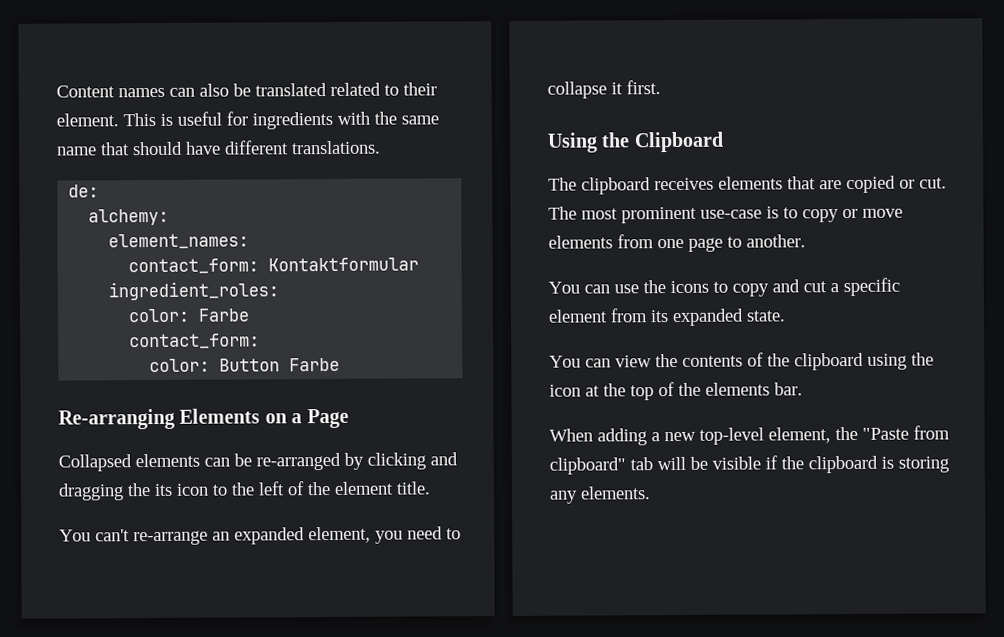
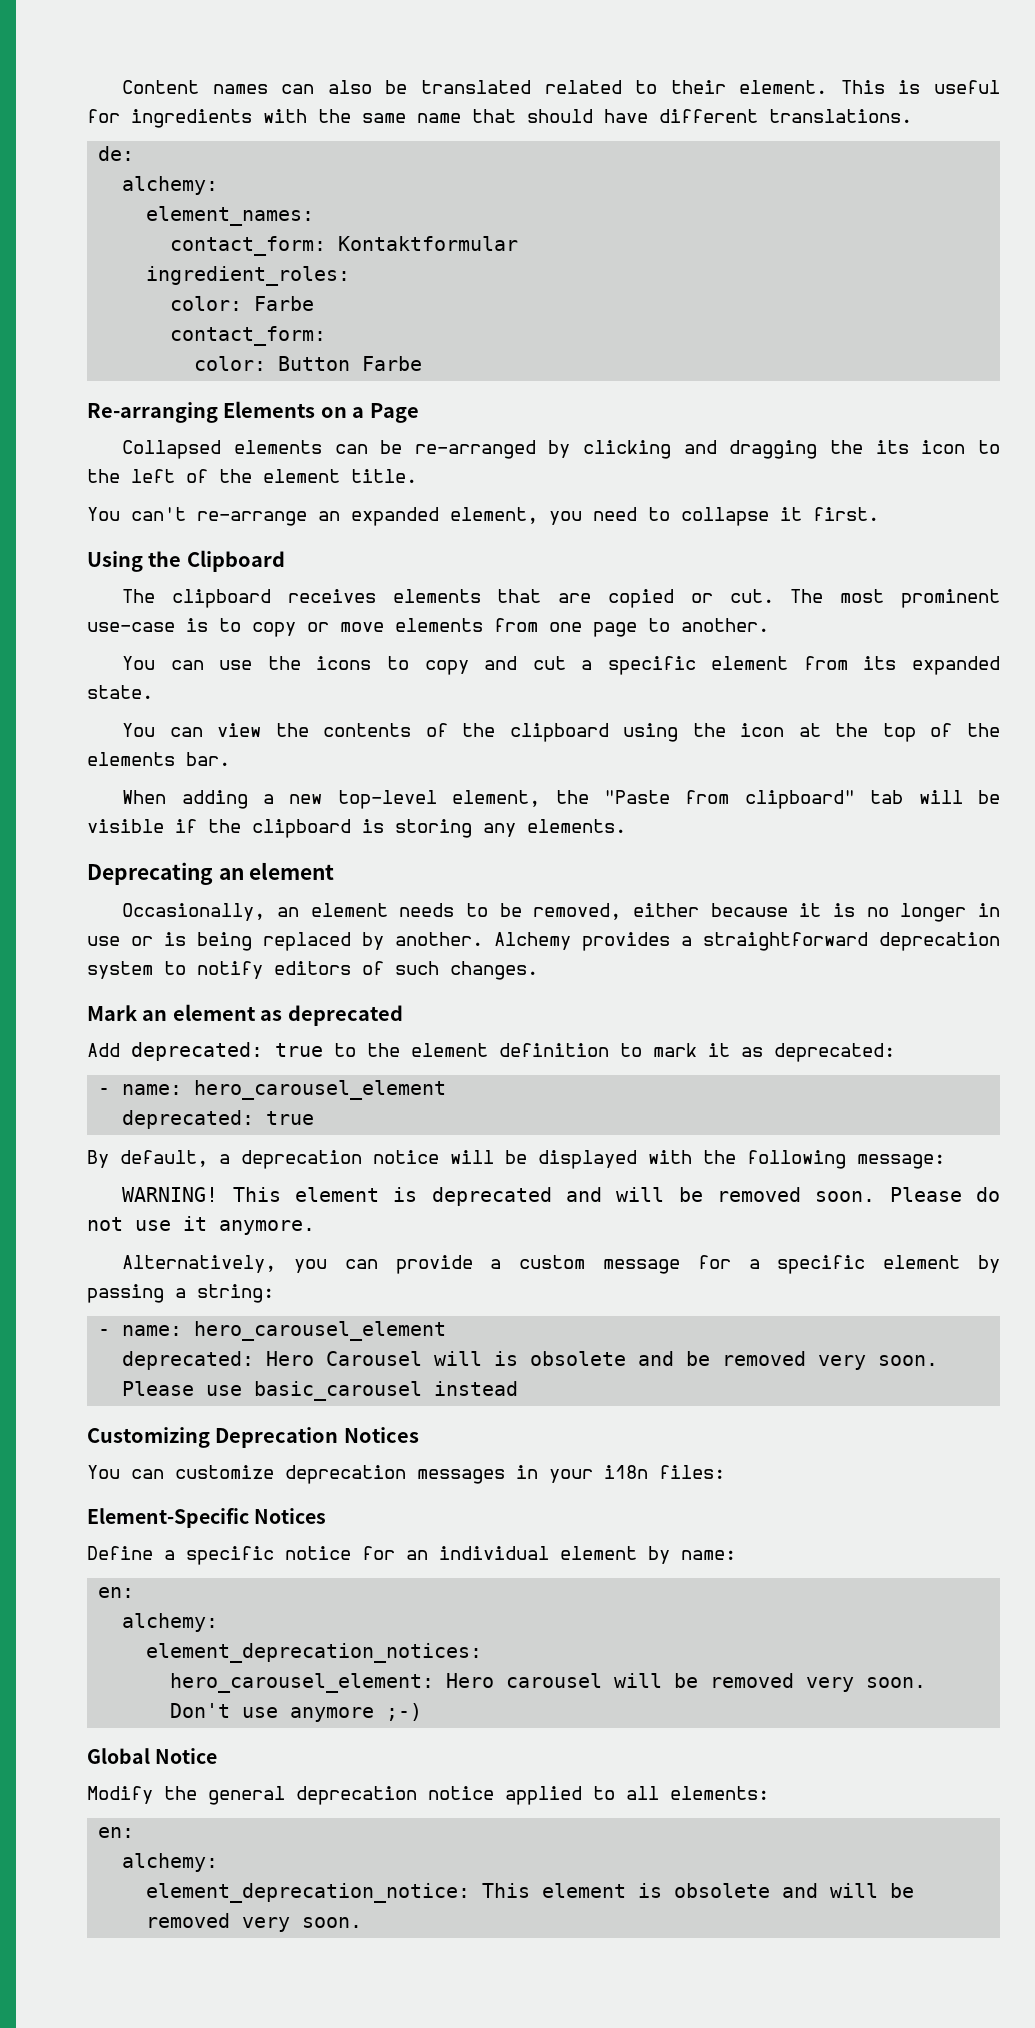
(651, 493) none -> [87,862,335,885] [122,903,1001,922] [87,932,1000,951] [87,961,538,980] [87,1004,403,1026] [87,1042,895,1062] [98,1080,447,1100] [122,1110,315,1129] [87,1150,945,1169] [122,1187,1001,1206] [87,1216,315,1235] [122,1255,1000,1274] [87,1284,274,1303] [98,1321,447,1341] [122,1351,939,1370] [122,1381,519,1401] [87,1427,419,1448] [87,1465,725,1484] [87,1508,327,1528] [87,1546,736,1565] [98,1587,135,1598] [122,1613,219,1632] [146,1643,483,1663] [170,1673,927,1693] [170,1703,423,1722] [87,1748,218,1764] [87,1786,769,1805] [98,1827,135,1838] [122,1853,219,1872] [146,1883,915,1903] [146,1913,363,1932] // Deprecating an element // Occasionally, an element needs to be removed, either because it is no longer in use or is being replaced by another. Alchemy provides a straightforward deprecation system to notify editors of such changes. // Mark an element as deprecated // Add deprecated: true to the element definition to mark it as deprecated: // - name: hero_carousel_element // deprecated: true // By default, a deprecation notice will be displayed with the following message: // WARNING! This element is deprecated and will be removed soon. Please do not use it anymore. // Alternatively, you can provide a custom message for a specific element by passing a string: // - name: hero_carousel_element // deprecated: Hero Carousel will is obsolete and be removed very soon. Please use basic_carousel instead // Customizing Deprecation Notices // You can customize deprecation messages in your i18n files: // Element-Specific Notices // Define a specific notice for an individual element by name: // en: // alchemy: // element_deprecation_notices: // hero_carousel_element: Hero carousel will be removed very soon. Don't use anymore ;-) // Global Notice // Modify the general deprecation notice applied to all elements: // en: // alchemy: // element_deprecation_notice: This element is obsolete and will be removed very soon.

